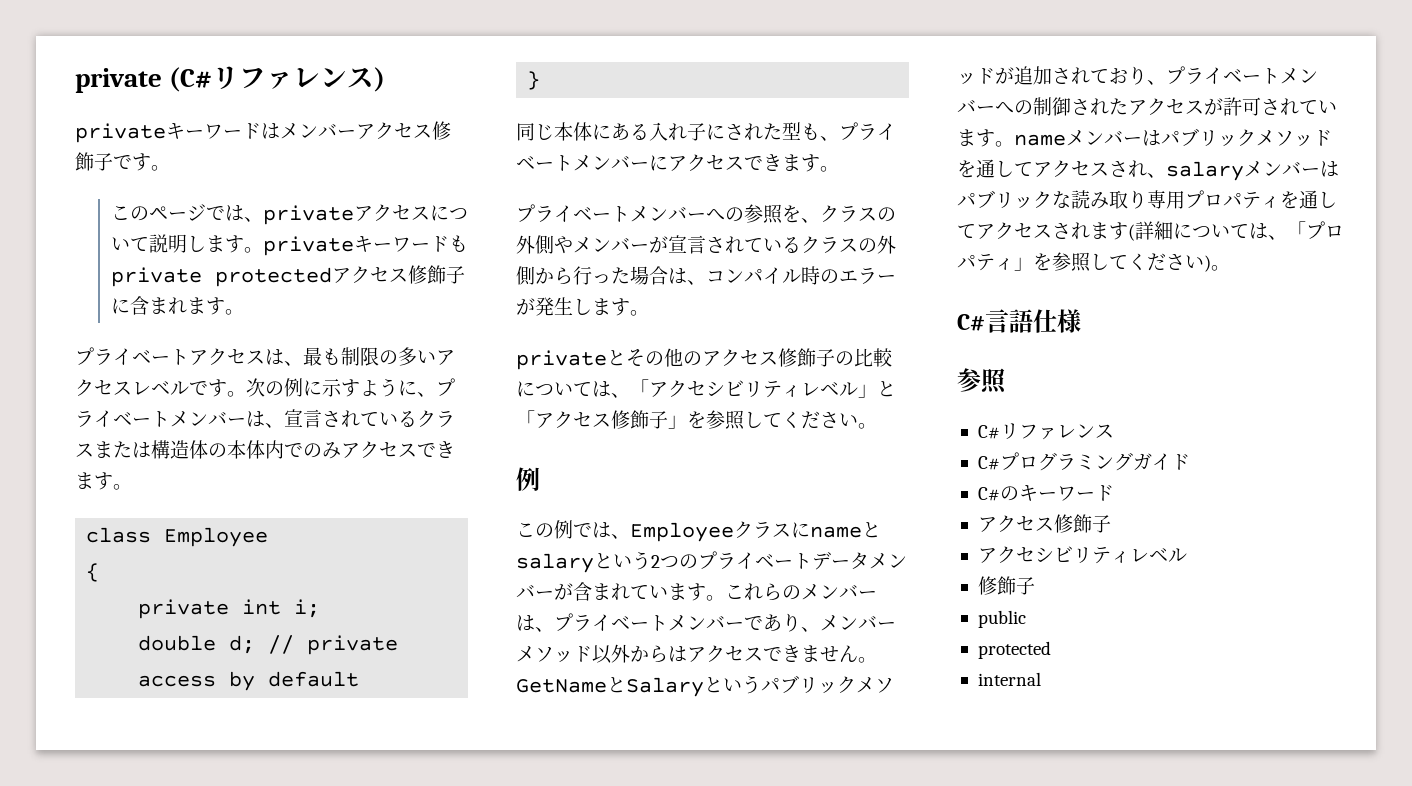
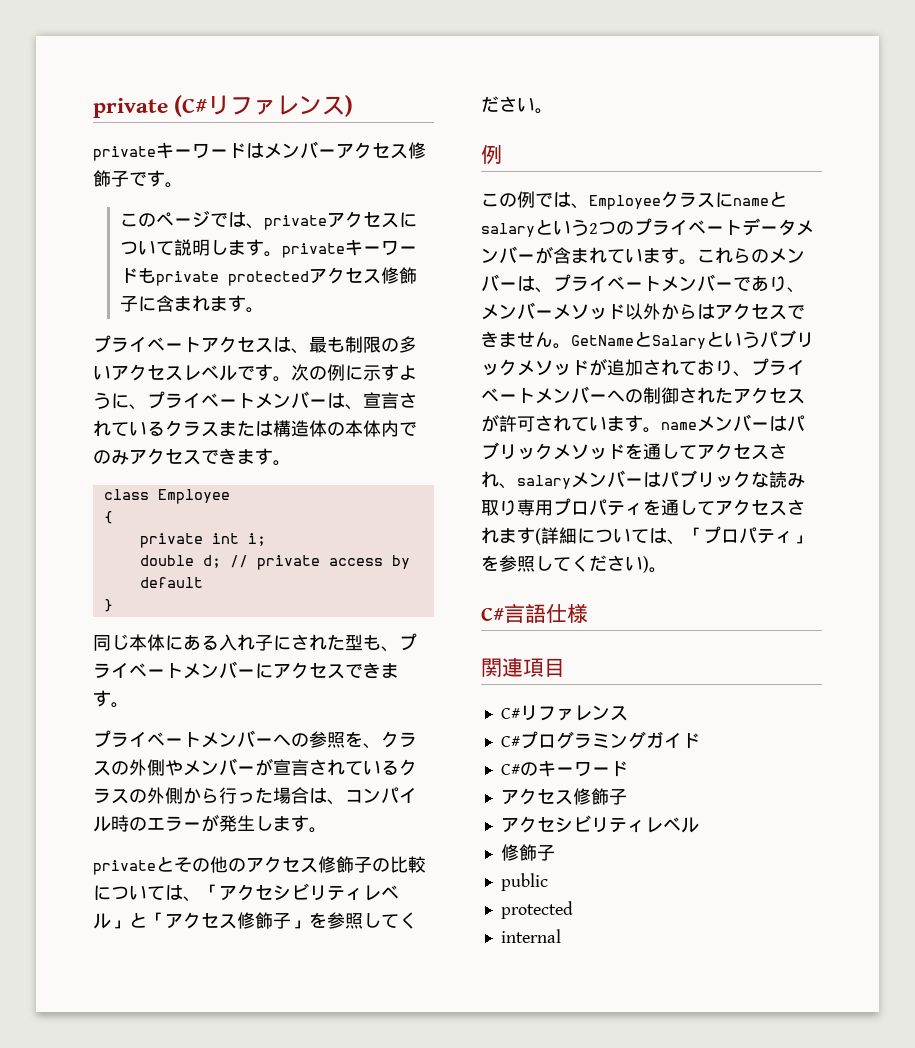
[957,368,1007,394] 参照 -> [481,658,565,677] 関連項目

